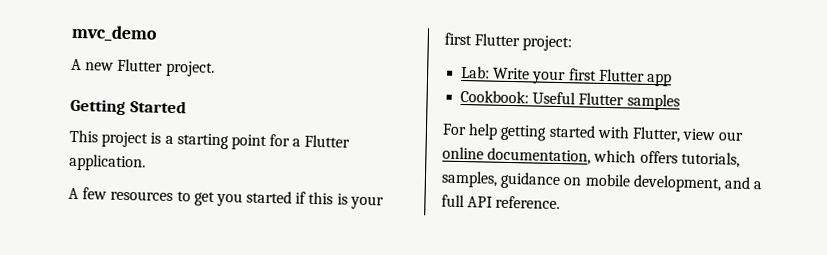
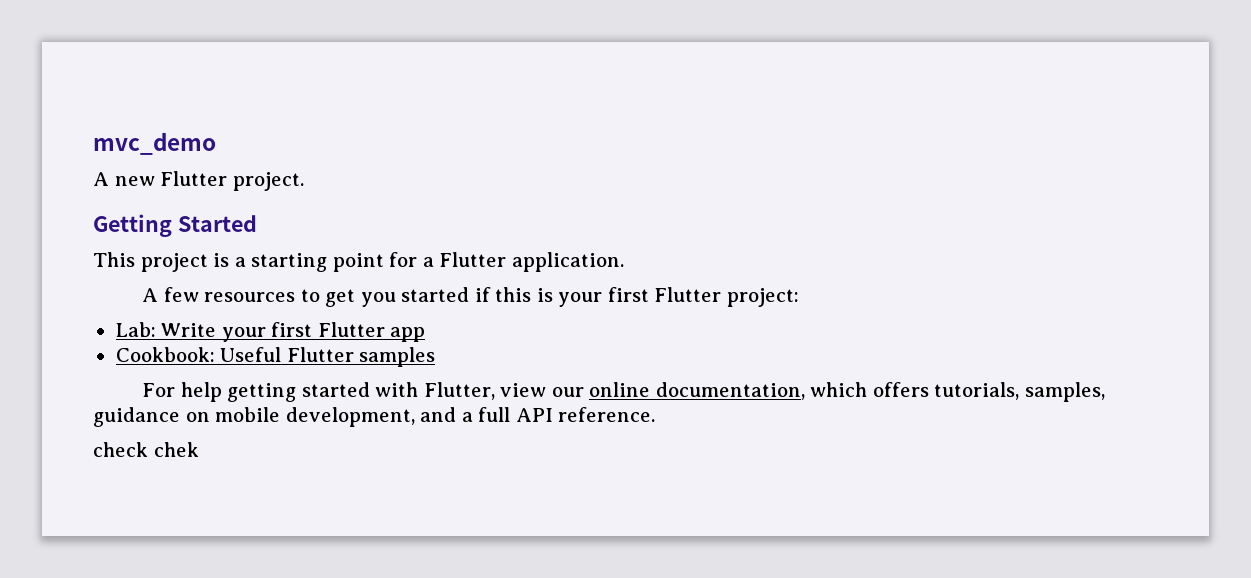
(561, 202) none -> [93,442,199,457] // check chek

